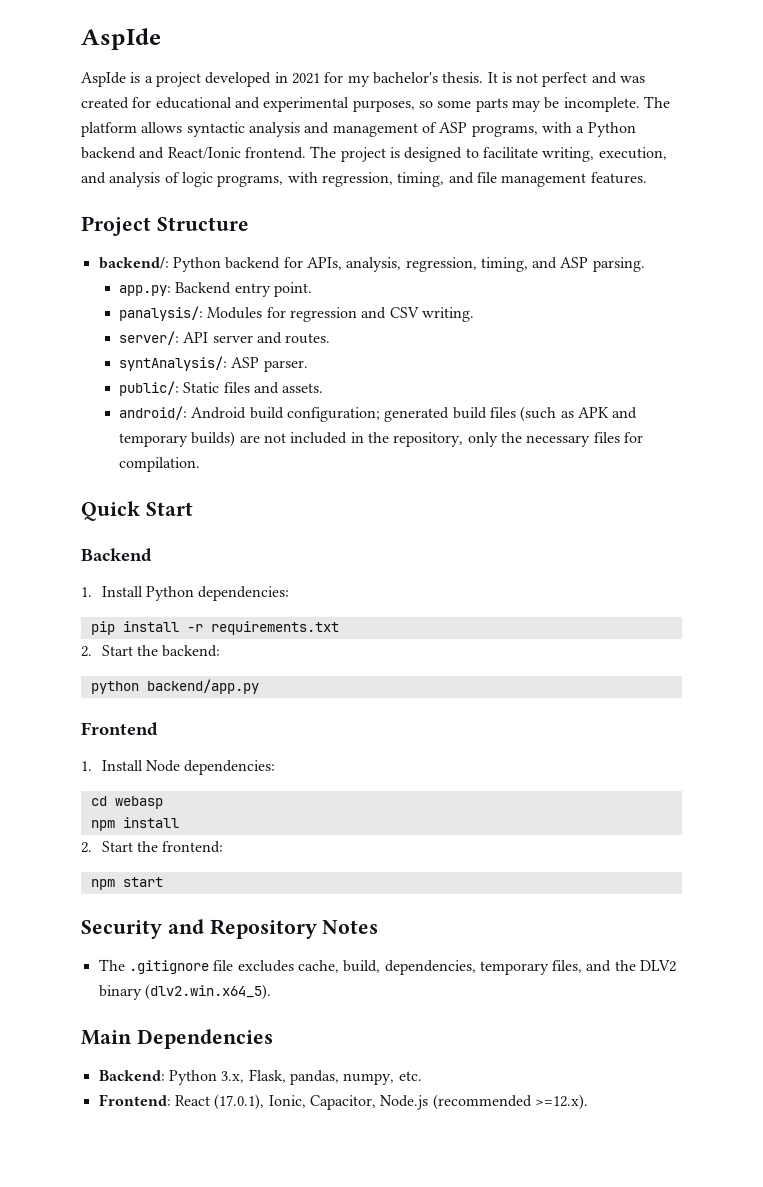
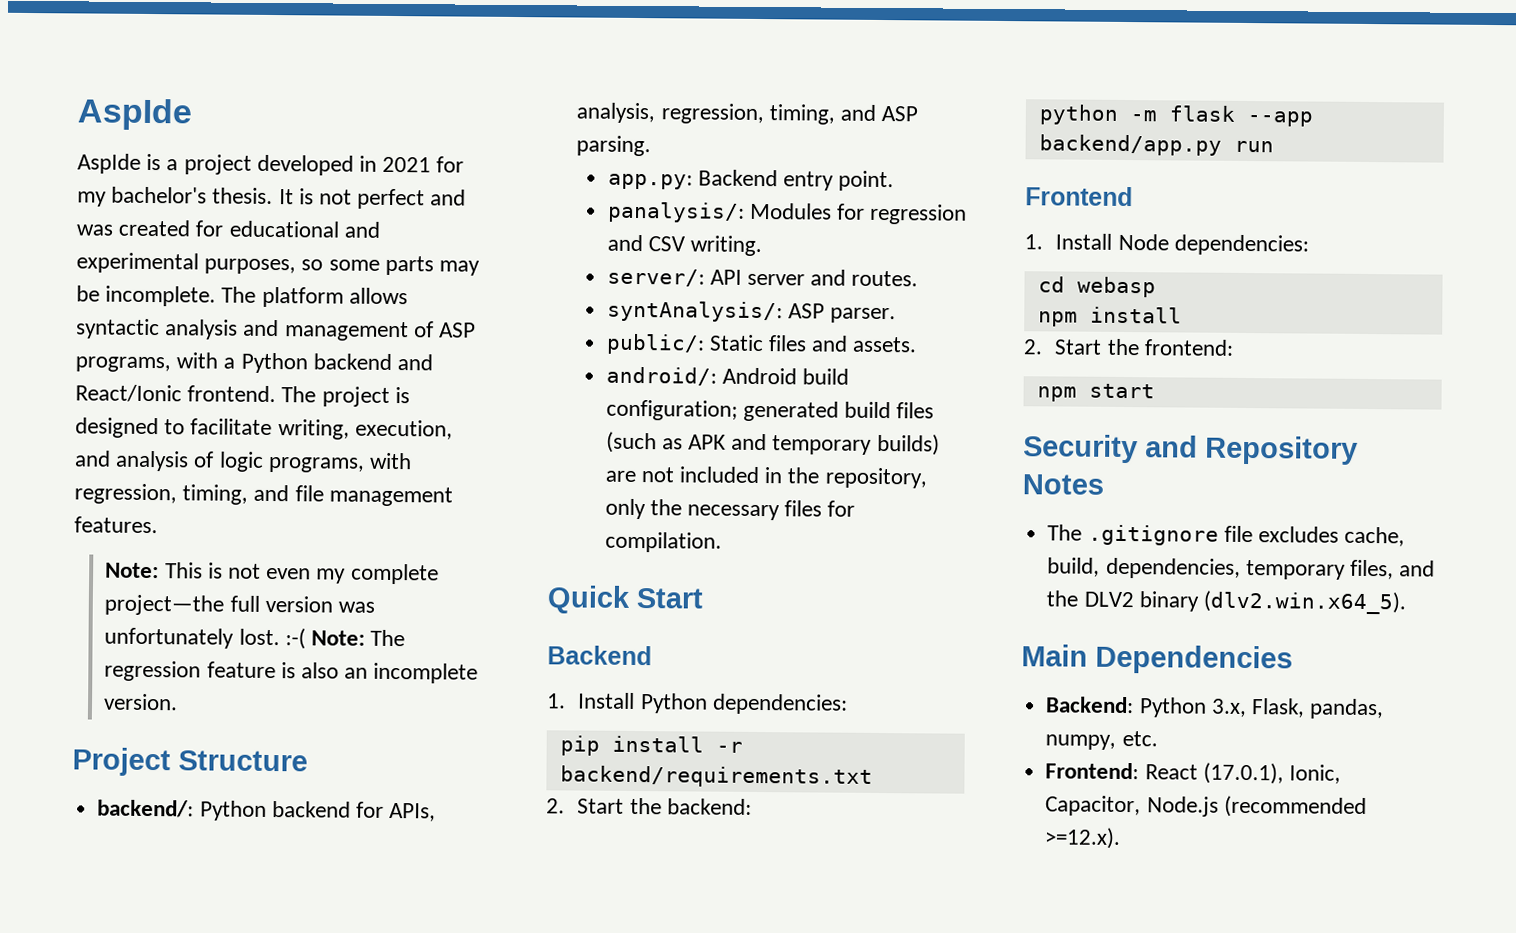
(647, 178) none -> [105,562,439,585] [104,594,375,616] [104,627,406,650] [104,660,479,684] [103,693,179,711] // Note: This is not even my complete project—the full version was unfortunately lost. :-( Note: The regression feature is also an incomplete version.
[210,621,339,635] requirements.txt -> [559,765,873,788] backend/requirements.txt
(139, 687) none -> [1129,105,1313,127] -m flask --app
(259, 686) none -> [1233,140,1274,153] run

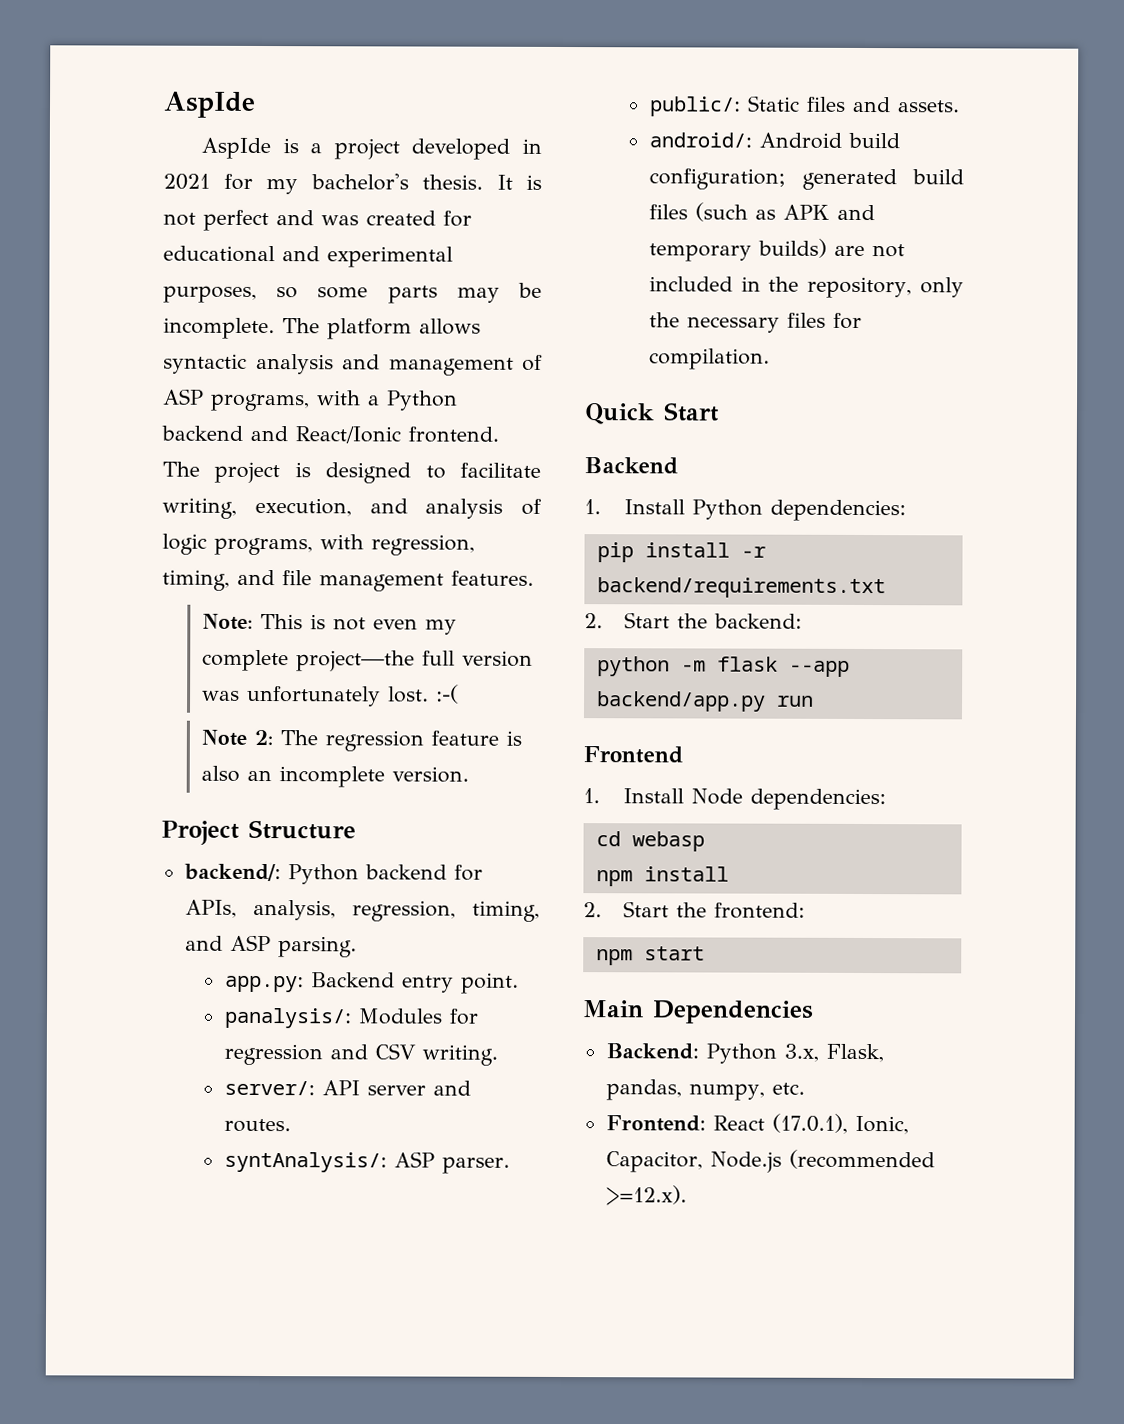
[310,630,365,646] Note: -> [201,729,274,746] // Note 2:
[1023,434,1358,465] [1022,474,1104,495] [1047,524,1406,547] [1047,557,1436,580] [1046,590,1406,615] // Security and Repository Notes // The .gitignore file excludes cache, build, dependencies, temporary files, and the DLV2 binary (dlv2.win.x64_5). -> (705, 953) none

